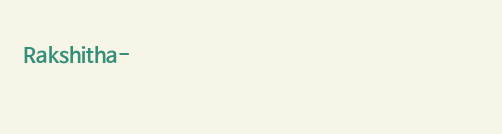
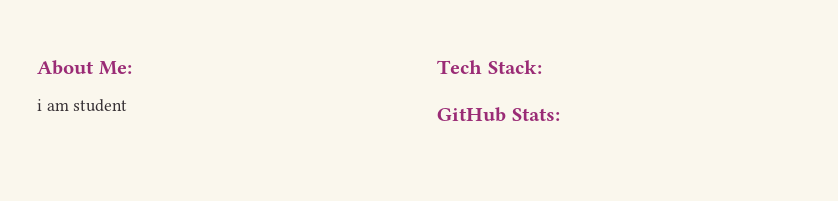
[23,46,130,64] Rakshitha- -> [37,60,132,75] [37,99,128,112] [437,60,542,74] [437,107,560,122] About Me: // i am student // Tech Stack: // GitHub Stats:

